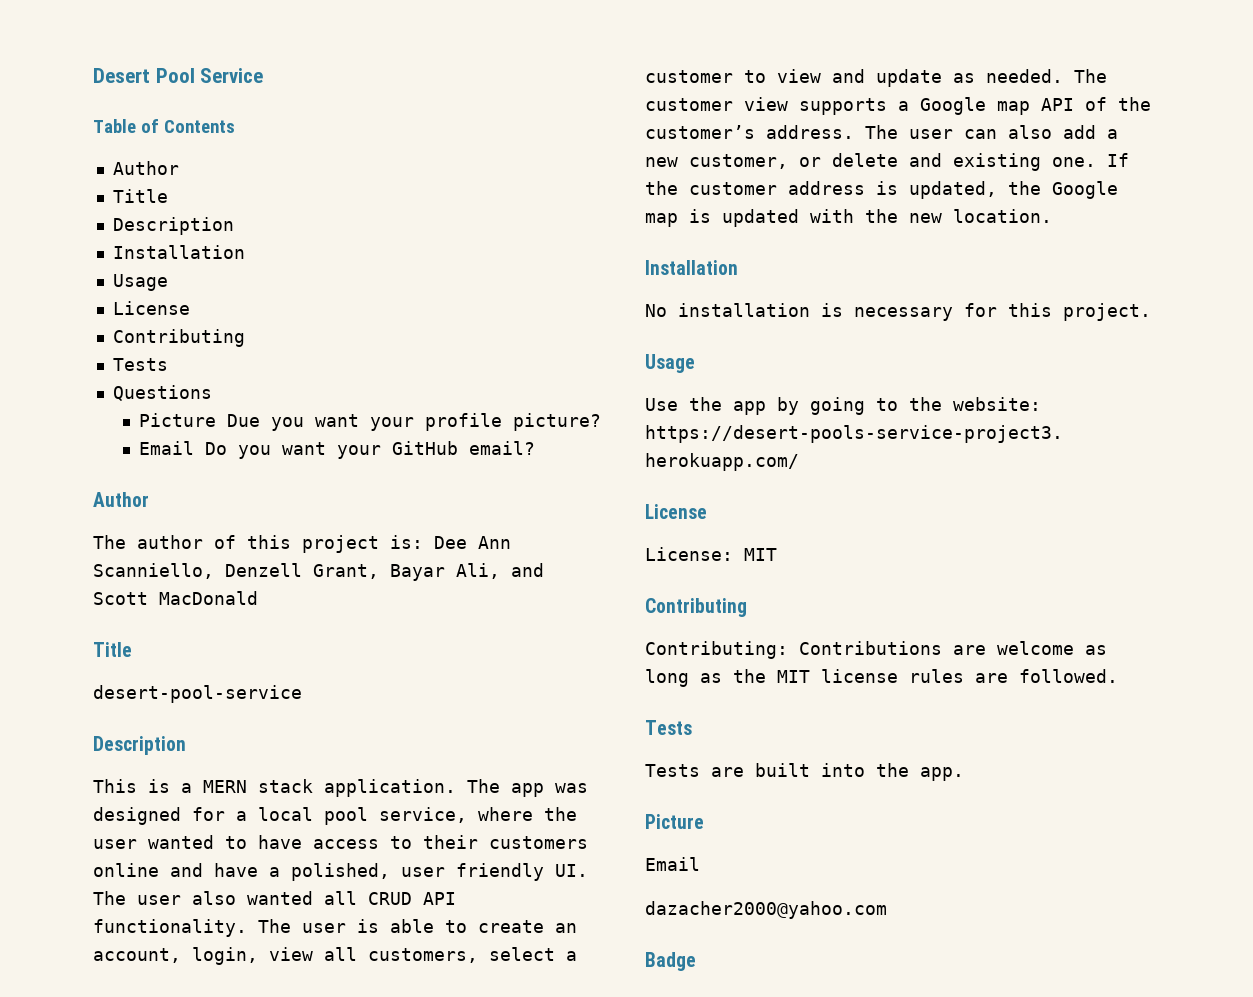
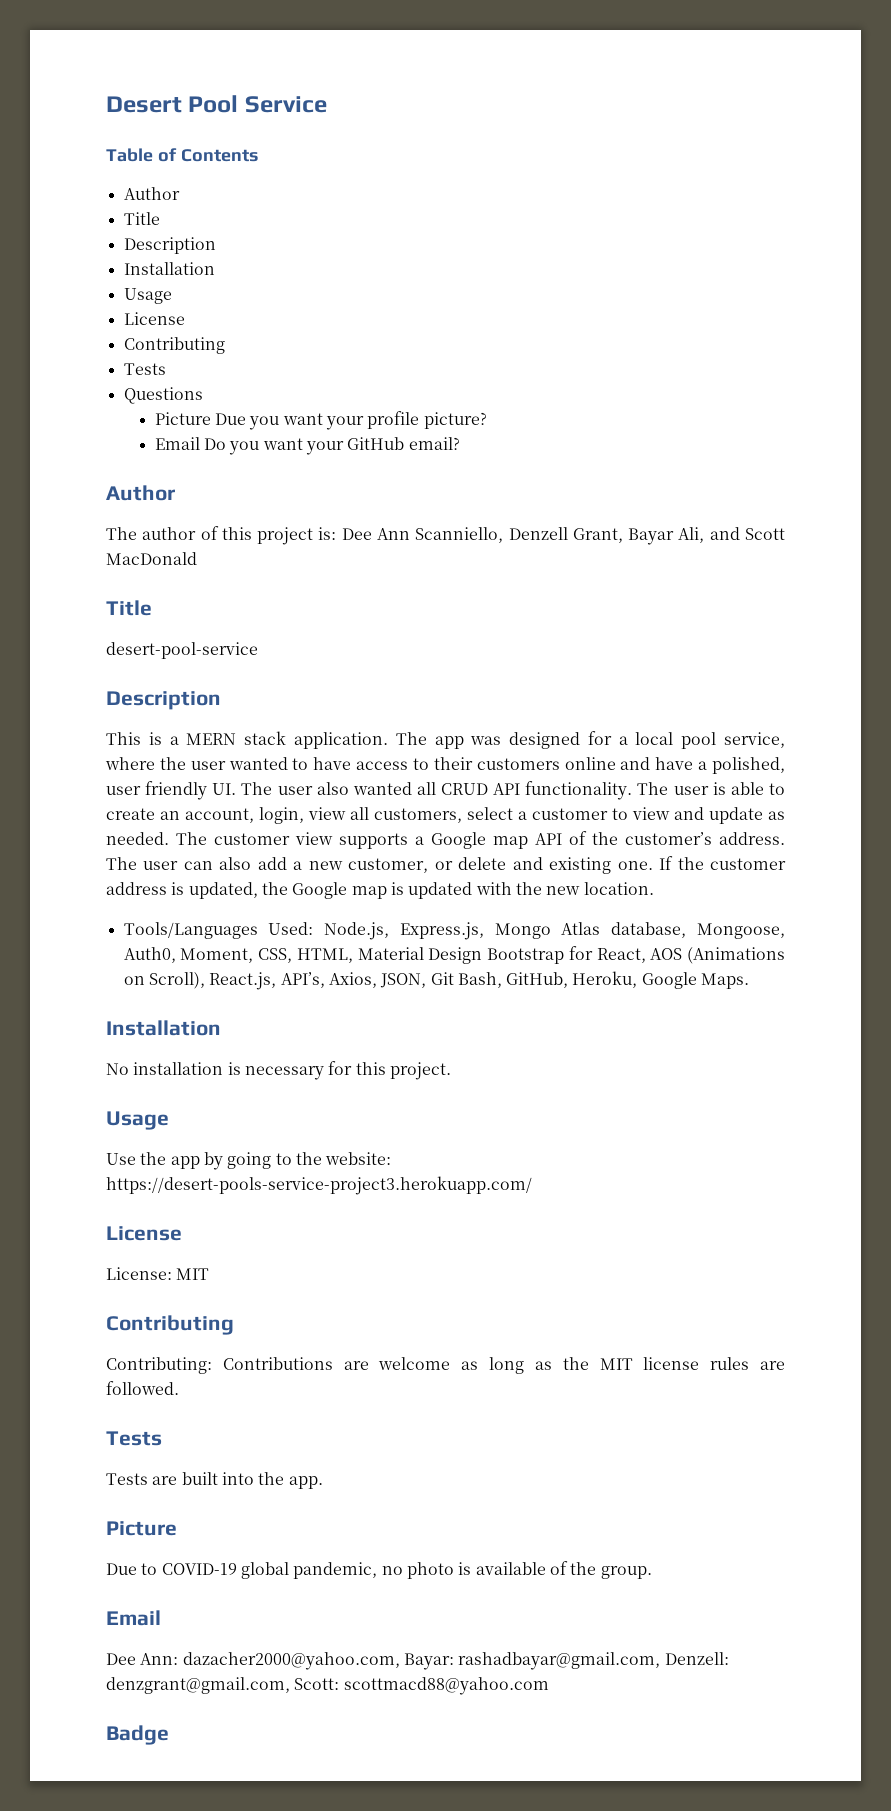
(1052, 216) none -> [123,922,785,940] [123,946,786,964] [123,971,750,990] // Tools/Languages Used: Node.js, Express.js, Mongo Atlas database, Mongoose, Auth0, Moment, CSS, HTML, Material Design Bootstrap for React, AOS (Animations on Scroll), React.js, API’s, Axios, JSON, Git Bash, GitHub, Heroku, Google Maps.
[645,857,700,871] [645,901,887,919] Email // dazacher2000@yahoo.com -> [106,1561,652,1579] [106,1610,161,1626] [106,1652,729,1670] [106,1677,549,1695] Due to COVID-19 global pandemic, no photo is available of the group. // Email // Dee Ann: dazacher2000@yahoo.com, Bayar: rashadbayar@gmail.com, Denzell: denzgrant@gmail.com, Scott: scottmacd88@yahoo.com

